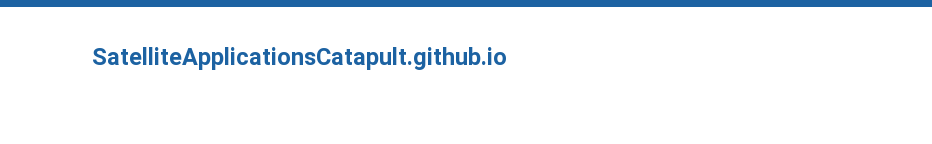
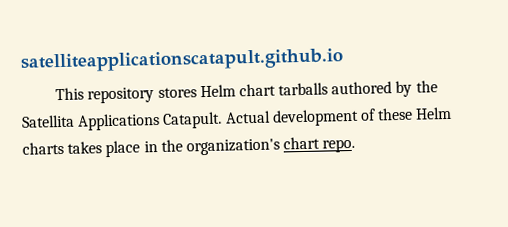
[92,47,507,70] SatelliteApplicationsCatapult.github.io -> [20,48,344,73] [55,80,438,104] [21,106,453,131] [22,136,356,158] satelliteapplicationscatapult.github.io // This repository stores Helm chart tarballs authored by the Satellita Applications Catapult. Actual development of these Helm charts takes place in the organization's chart repo.

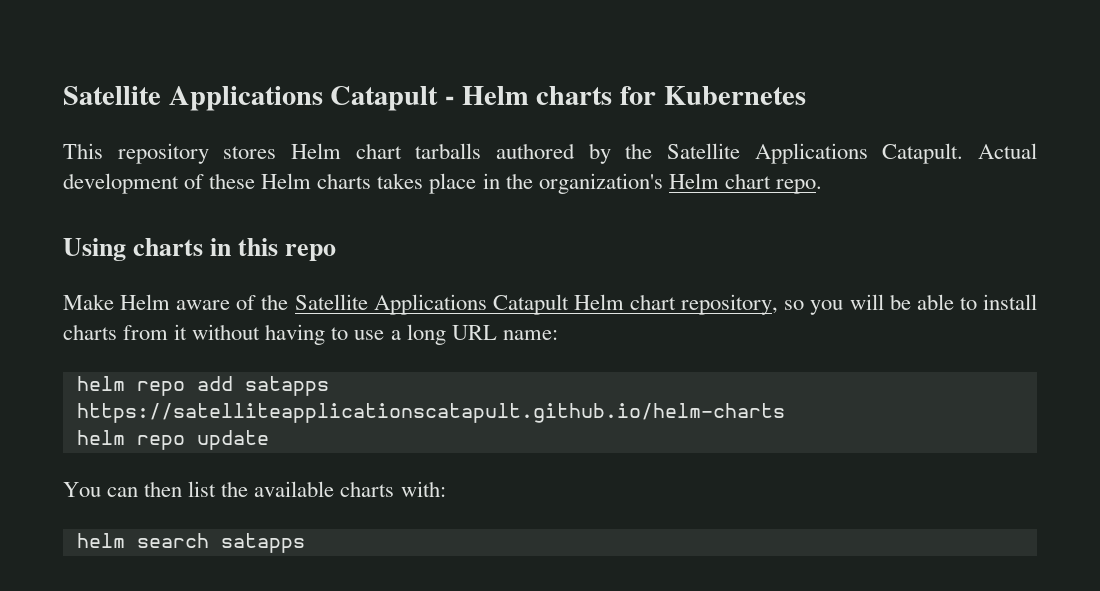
[20,48,344,73] satelliteapplicationscatapult.github.io -> [63,86,806,111] Satellite Applications Catapult - Helm charts for Kubernetes
[21,114,75,128] Satellita -> [667,143,740,159] Satellite
(280, 147) none -> [668,173,719,189] Helm
(356, 145) none -> [63,238,337,261] [63,294,1037,315] [63,324,558,345] [76,376,329,396] [76,403,785,423] [76,430,269,450] [63,481,446,497] [76,533,305,553] // Using charts in this repo // Make Helm aware of the Satellite Applications Catapult Helm chart repository, so you will be able to install charts from it without having to use a long URL name: // helm repo add satapps https://satelliteapplicationscatapult.github.io/helm-charts // helm repo update // You can then list the available charts with: // helm search satapps

